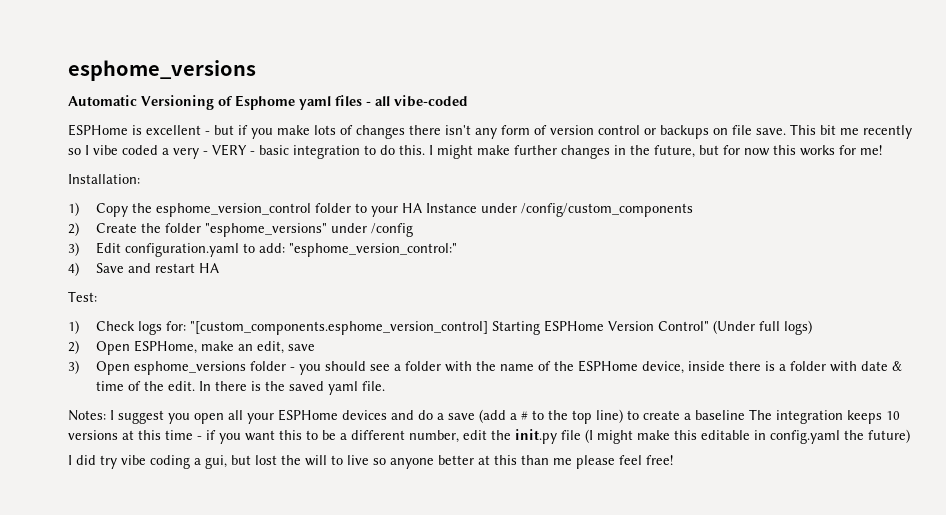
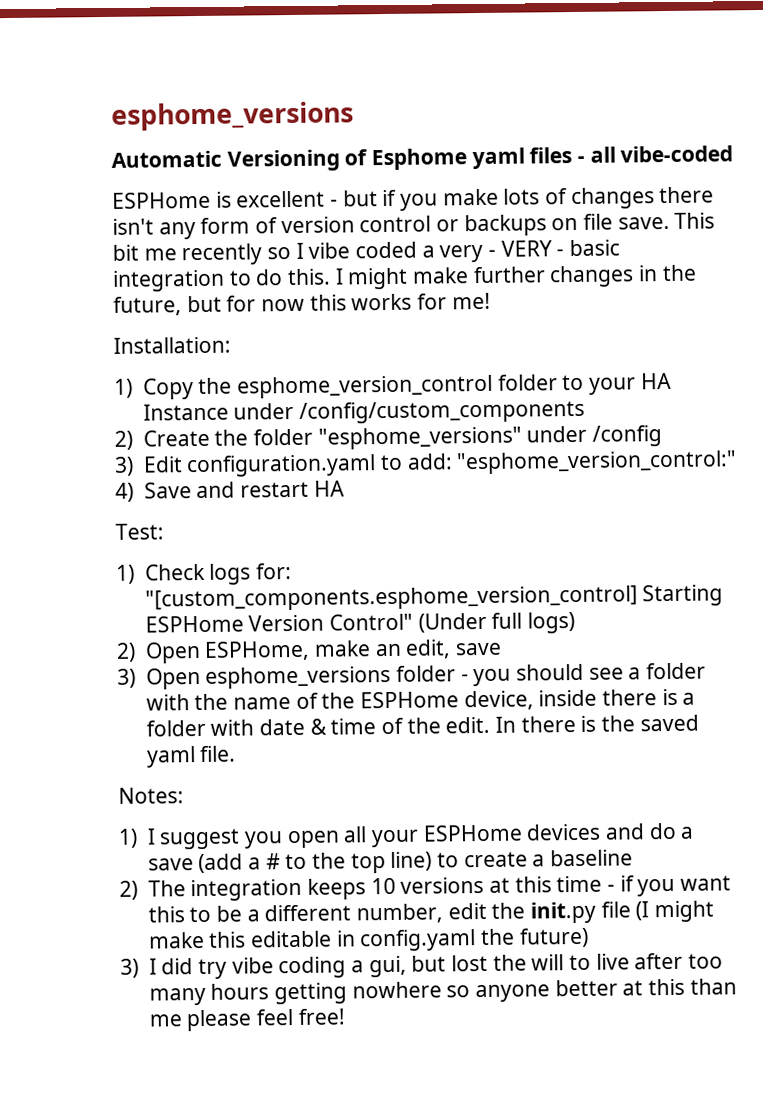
(106, 415) none -> [118,828,138,848] // 1)
(745, 415) none -> [119,880,138,900] // 2)
(910, 436) none -> [120,958,139,978] 3)
(369, 460) none -> [634,952,723,970] [148,981,442,1006] after too many hours getting nowhere

